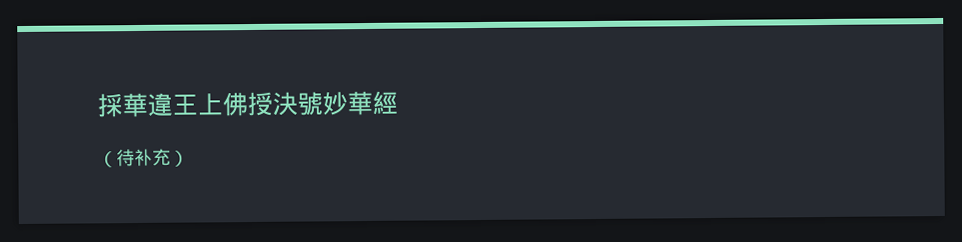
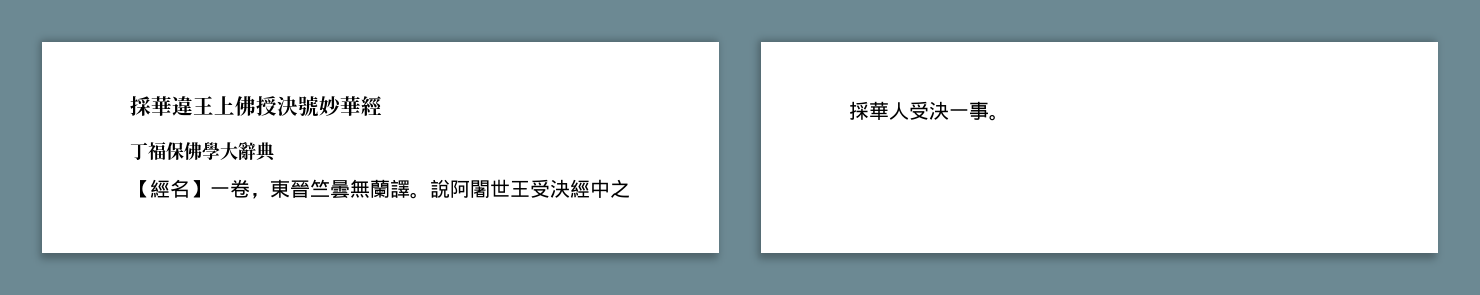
[98,148,189,168] （待补充） -> [130,142,277,162] [130,179,630,199] [849,101,1009,121] 丁福保佛學大辭典 // 【經名】一卷，東晉竺曇無蘭譯。說阿闍世王受決經中之採華人受決一事。

